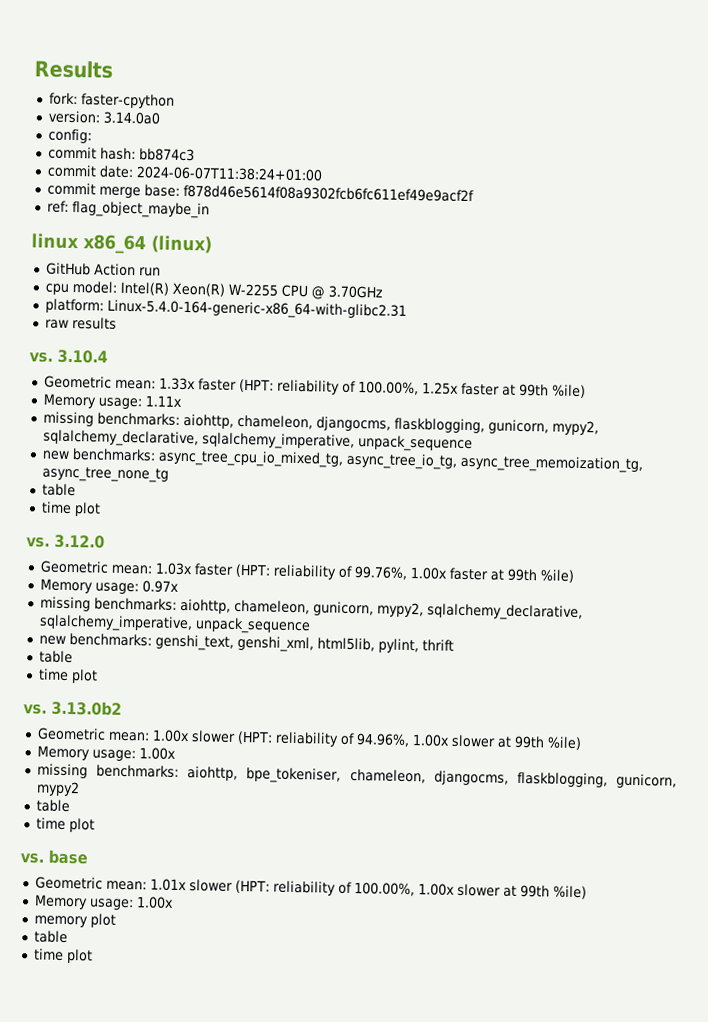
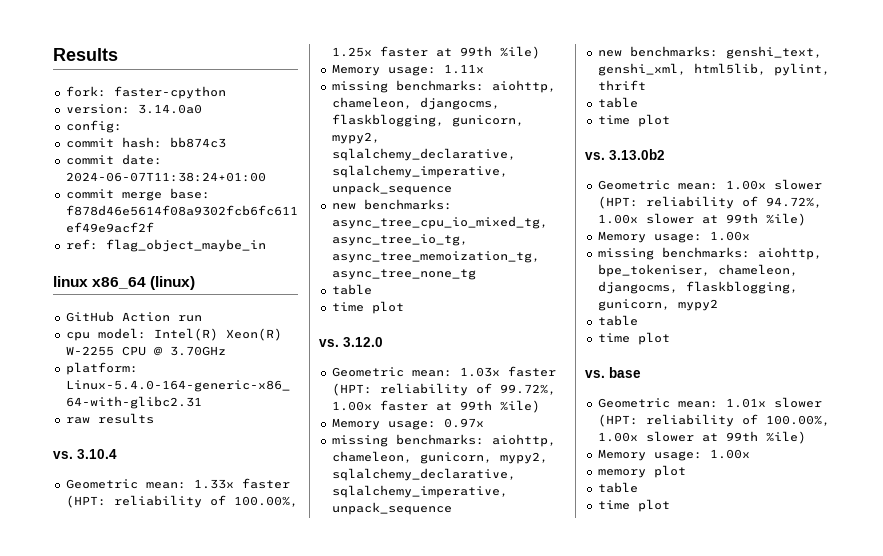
[353,566,408,580] 99.76%, -> [499,384,556,395] 99.72%,
[355,733,410,748] 94.96%, -> [765,197,822,208] 94.72%,

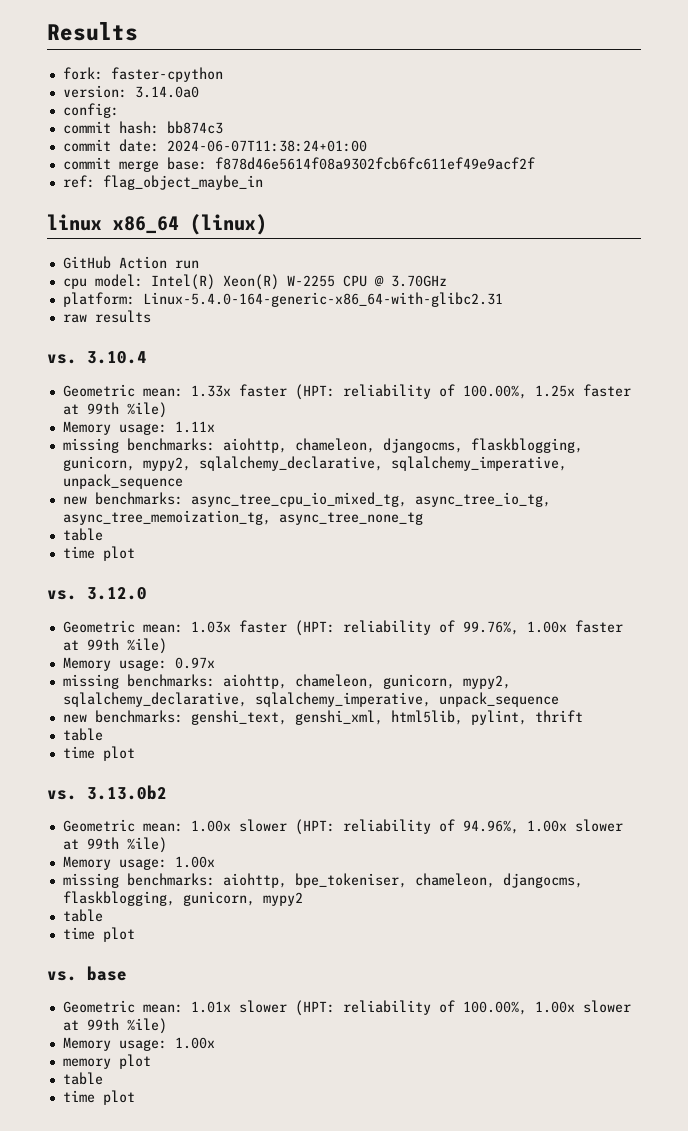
[499,384,556,395] 99.72%, -> [462,621,519,635] 99.76%,
[765,197,822,208] 94.72%, -> [462,820,519,834] 94.96%,

